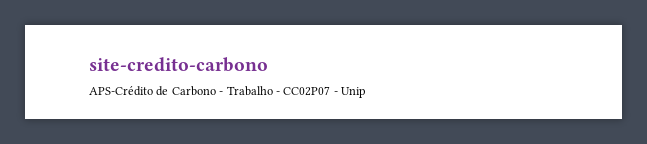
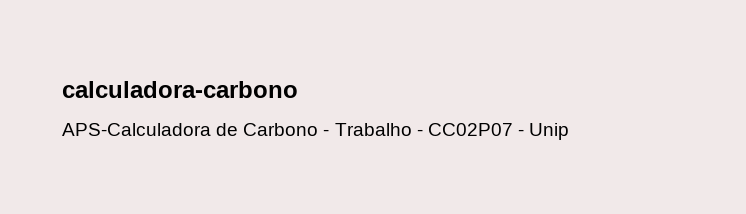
[89,57,268,72] [89,86,153,96] site-credito-carbono // APS-Crédito -> [62,81,298,98] [62,123,211,136] calculadora-carbono // APS-Calculadora

